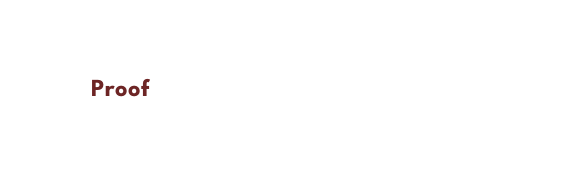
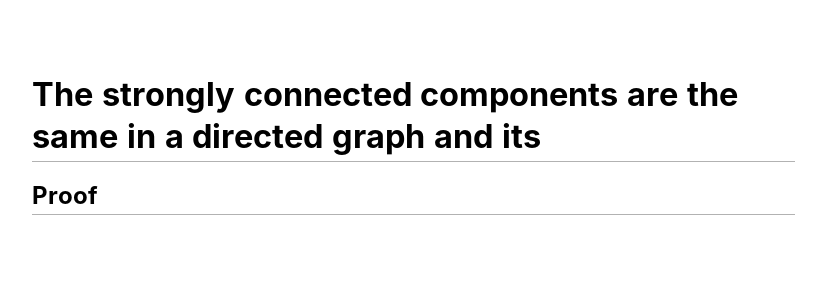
(91, 87) none -> [32,82,738,113] [32,123,541,155] The strongly connected components are the same in a directed graph and its //

